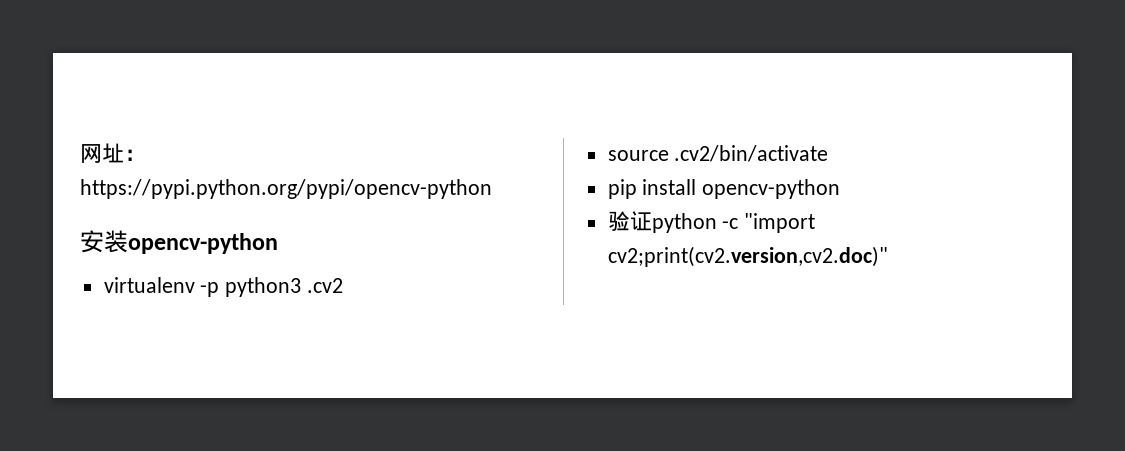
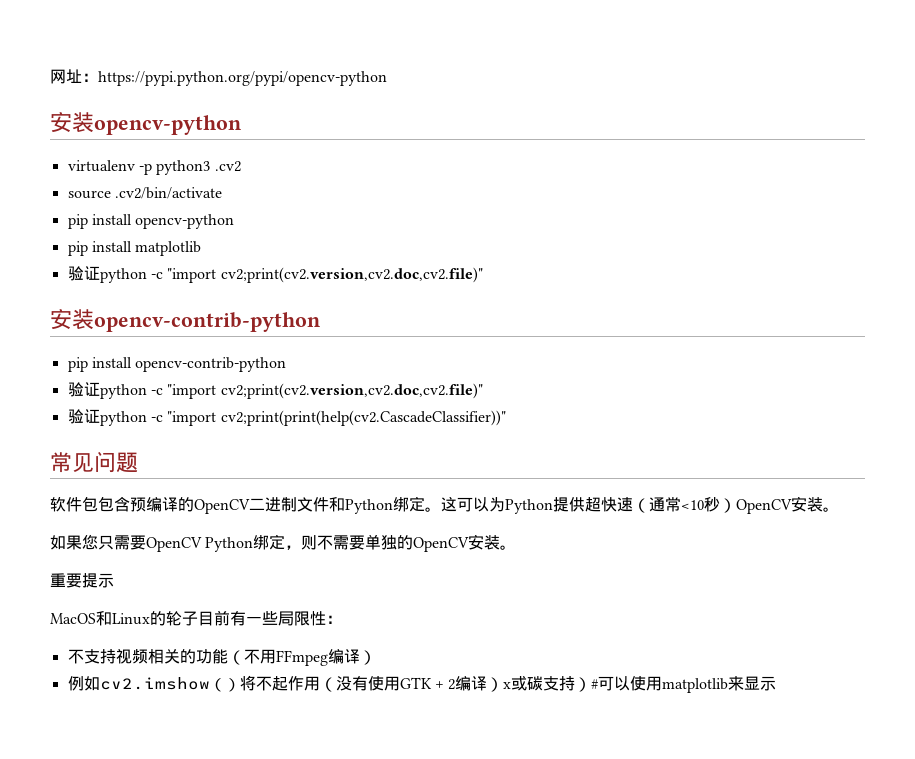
[607,211,816,233] [607,246,888,267] // 验证python -c "import cv2;print(cv2.version,cv2.doc)" -> [67,241,202,256] [67,266,483,283] [50,309,321,332] [67,357,287,372] [67,382,483,399] [67,409,506,426] [50,451,138,473] [50,496,839,514] [50,534,517,552] [50,573,114,588] [50,610,342,626] [67,648,376,666] [67,675,777,693] // pip install matplotlib // 验证python -c "import cv2;print(cv2.version,cv2.doc,cv2.file)" // 安装opencv-contrib-python // pip install opencv-contrib-python // 验证python -c "import cv2;print(cv2.version,cv2.doc,cv2.file)" // 验证python -c "import cv2;print(print(help(cv2.CascadeClassifier))" // 常见问题 // 软件包包含预编译的OpenCV二进制文件和Python绑定。这可以为Python提供超快速（通常<10秒）OpenCV安装。 // 如果您只需要OpenCV Python绑定，则不需要单独的OpenCV安装。 // 重要提示 // MacOS和Linux的轮子目前有一些局限性： // 不支持视频相关的功能（不用FFmpeg编译） // 例如cv2.imshow（）将不起作用（没有使用GTK + 2编译）x或碳支持）#可以使用matplotlib来显示

